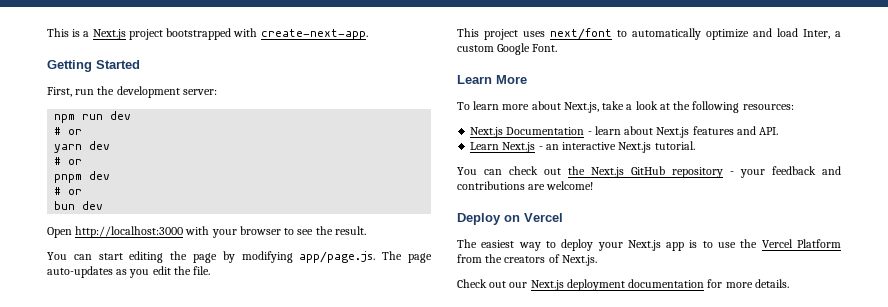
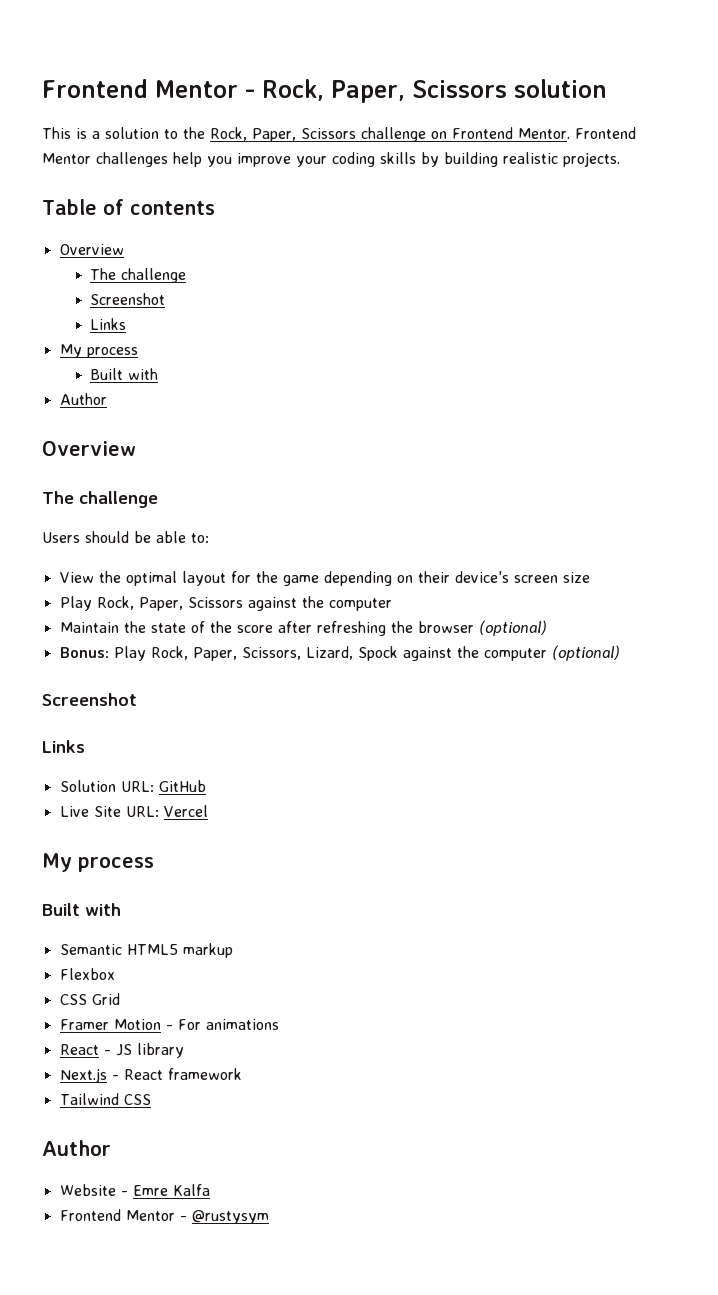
[47,28,368,40] [47,60,140,72] [47,86,217,98] [54,111,132,123] [54,127,83,135] [54,141,111,153] [54,157,83,165] [54,171,111,183] [54,187,83,195] [54,201,104,210] [47,226,366,238] [47,251,433,263] [47,266,211,278] [457,28,841,40] [457,43,558,55] [457,75,527,84] [457,101,794,113] [470,126,779,138] [470,141,695,153] [457,166,841,178] [457,181,594,190] [457,213,563,225] [457,239,842,251] [457,254,597,266] [457,279,789,291] This is a Next.js project bootstrapped with create-next-app. // Getting Started // First, run the development server: // npm run dev // # or // yarn dev // # or // pnpm dev // # or // bun dev // Open http://localhost:3000 with your browser to see the result. // You can start editing the page by modifying app/page.js. The page auto-updates as you edit the file. // This project uses next/font to automatically optimize and load Inter, a custom Google Font. // Learn More // To learn more about Next.js, take a look at the following resources: // Next.js Documentation - learn about Next.js features and API. // Learn Next.js - an interactive Next.js tutorial. // You can check out the Next.js GitHub repository - your feedback and contributions are welcome! // Deploy on Vercel // The easiest way to deploy your Next.js app is to use the Vercel Platform from the creators of Next.js. // Check out our Next.js deployment documentation for more details. -> [42,79,607,103] [42,127,636,142] [42,152,620,167] [42,199,215,215] [59,244,124,255] [90,268,187,283] [90,293,166,305] [90,318,127,330] [59,344,138,358] [90,368,159,380] [59,393,107,405] [42,441,136,456] [42,491,158,508] [42,531,209,543] [59,571,590,586] [59,596,392,611] [59,620,547,636] [59,645,620,661] [42,693,137,706] [42,740,85,753] [59,780,206,792] [59,805,208,817] [42,853,154,872] [42,903,121,916] [59,943,233,958] [59,968,115,980] [59,993,120,1005] [59,1019,279,1030] [59,1043,184,1058] [59,1068,242,1083] [59,1093,151,1105] [42,1140,111,1156] [59,1184,210,1196] [59,1209,269,1224] Frontend Mentor - Rock, Paper, Scissors solution // This is a solution to the Rock, Paper, Scissors challenge on Frontend Mentor. Frontend Mentor challenges help you improve your coding skills by building realistic projects. // Table of contents // Overview // The challenge // Screenshot // Links // My process // Built with // Author // Overview // The challenge // Users should be able to: // View the optimal layout for the game depending on their device's screen size // Play Rock, Paper, Scissors against the computer // Maintain the state of the score after refreshing the browser (optional) // Bonus: Play Rock, Paper, Scissors, Lizard, Spock against the computer (optional) // Screenshot // Links // Solution URL: GitHub // Live Site URL: Vercel // My process // Built with // Semantic HTML5 markup // Flexbox // CSS Grid // Framer Motion - For animations // React - JS library // Next.js - React framework // Tailwind CSS // Author // Website - Emre Kalfa // Frontend Mentor - @rustysym

